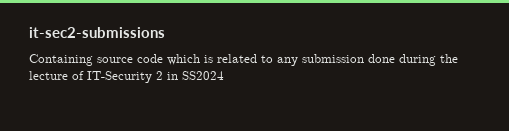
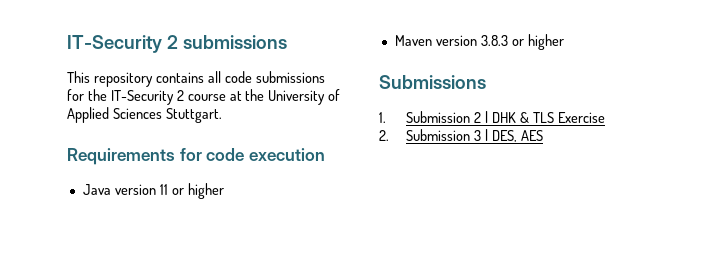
[29,27,165,38] [29,54,458,66] [29,71,224,83] it-sec2-submissions // Containing source code which is related to any submission done during the lecture of IT-Security 2 in SS2024 -> [67,35,287,53] [67,71,325,87] [67,89,341,105] [67,107,222,123] [67,148,325,165] [82,183,224,199] [394,34,564,50] [379,75,486,89] [379,111,605,123] [379,129,544,142] IT-Security 2 submissions // This repository contains all code submissions for the IT-Security 2 course at the University of Applied Sciences Stuttgart. // Requirements for code execution // Java version 11 or higher // Maven version 3.8.3 or higher // Submissions // 1. Submission 2 | DHK & TLS Exercise // 2. Submission 3 | DES, AES

